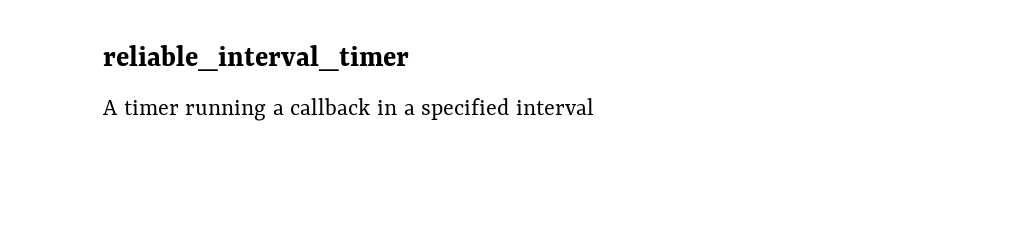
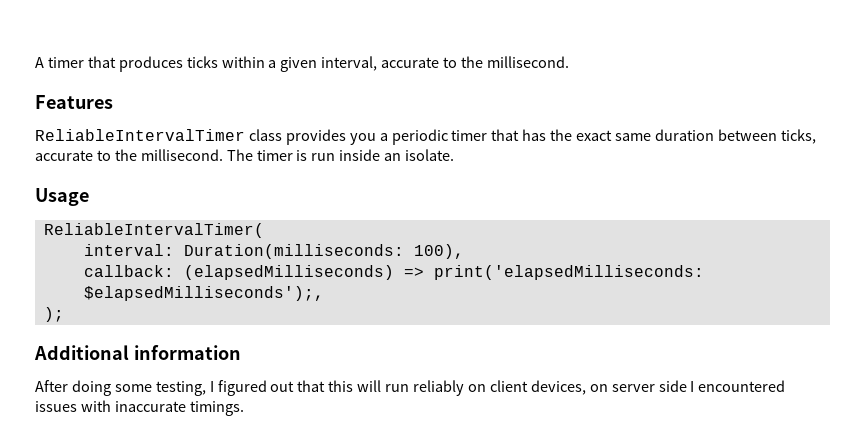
[103,45,409,71] reliable_interval_timer // -> (35, 62) none
[185,98,594,121] running a callback in a specified interval -> [87,56,569,72] [35,95,113,109] [35,129,816,145] [35,149,455,161] [35,188,89,206] [43,223,264,238] [83,244,464,259] [83,265,704,280] [83,286,324,301] [43,307,64,322] [34,345,241,360] [35,380,786,396] [35,400,244,416] that produces ticks within a given interval, accurate to the millisecond. // Features // ReliableIntervalTimer class provides you a periodic timer that has the exact same duration between ticks, accurate to the millisecond. The timer is run inside an isolate. // Usage // ReliableIntervalTimer( // interval: Duration(milliseconds: 100), // callback: (elapsedMilliseconds) => print('elapsedMilliseconds: $elapsedMilliseconds');, // ); // Additional information // After doing some testing, I figured out that this will run reliably on client devices, on server side I encountered issues with inaccurate timings.

